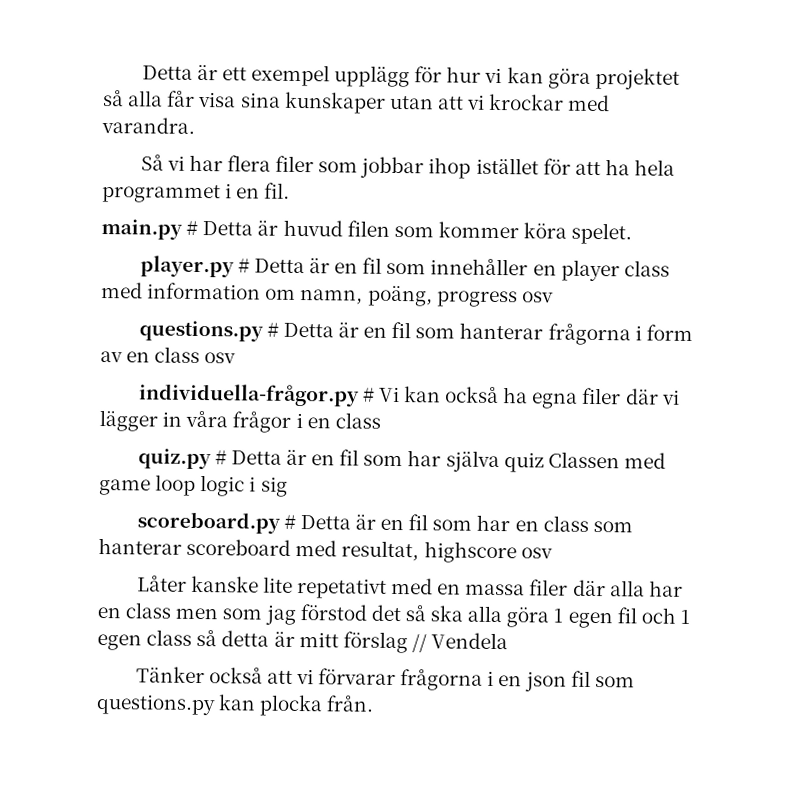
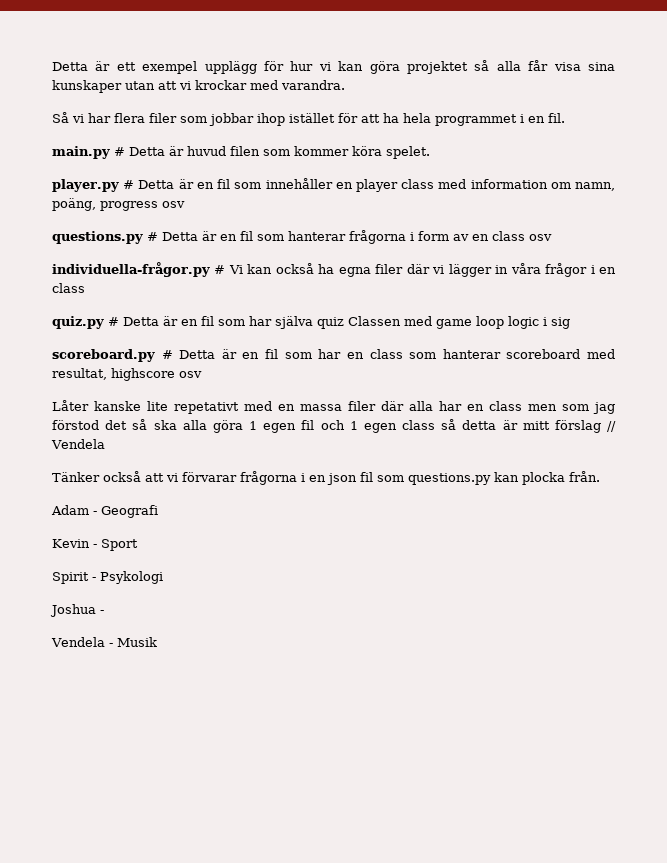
(375, 703) none -> [51,505,158,518] [52,539,138,551] [52,571,163,584] [50,604,104,617] [51,637,157,647] // Adam - Geografi // Kevin - Sport // Spirit - Psykologi // Joshua - // Vendela - Musik

